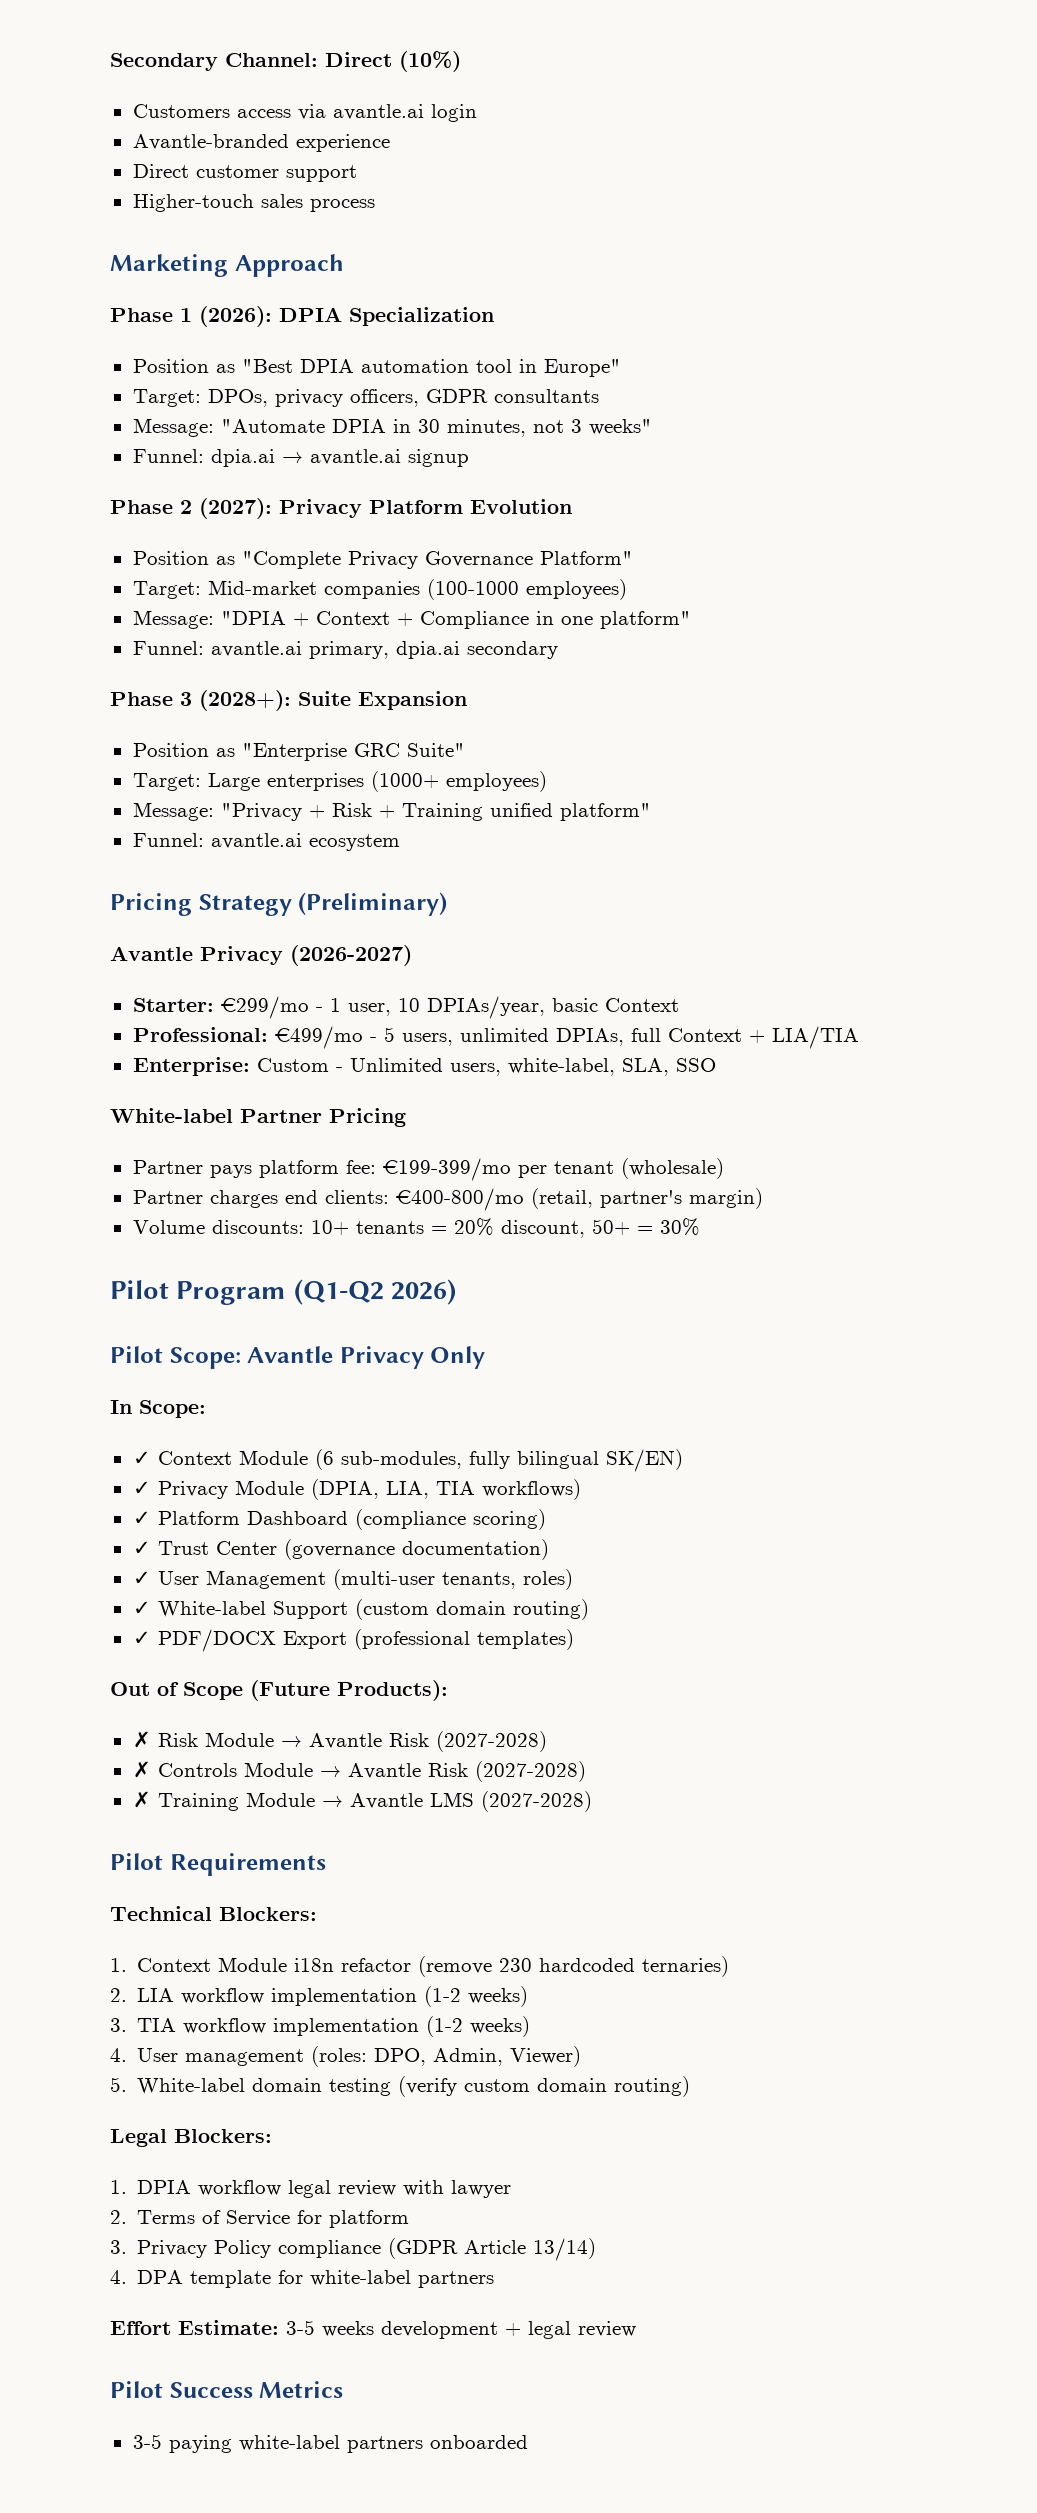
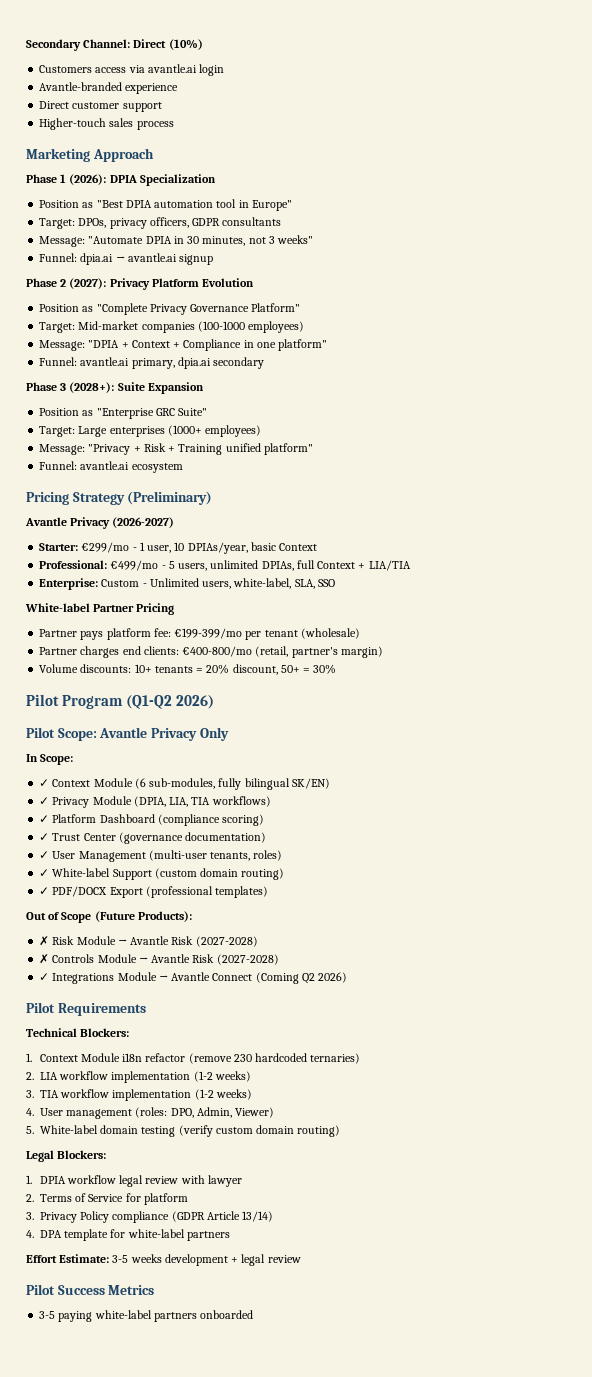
[132,1791,592,1812] ✗ Training Module → Avantle LMS (2027-2028) -> [39,972,348,984] ✓ Integrations Module → Avantle Connect (Coming Q2 2026)

